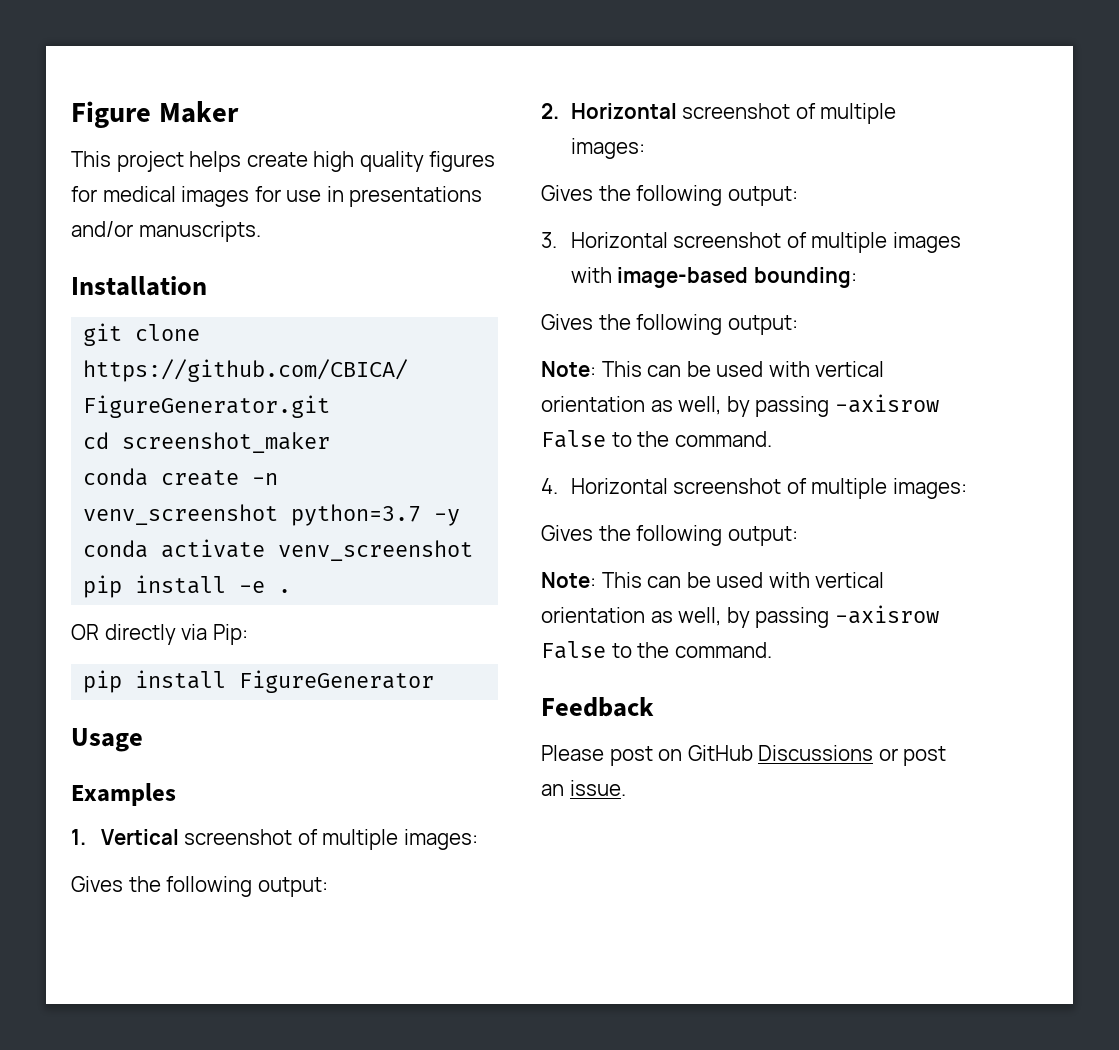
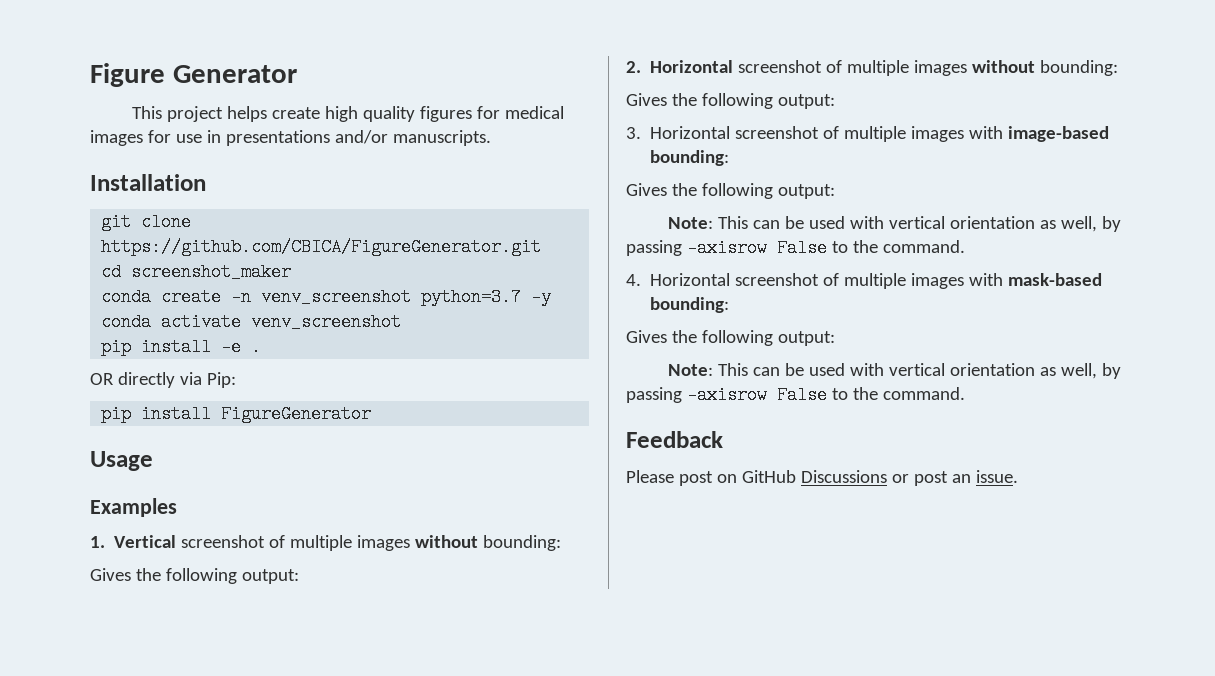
[158,101,239,123] Maker -> [172,65,297,83] Generator
[403,829,478,850] images: -> [357,535,562,551] images without bounding:
[570,138,645,159] images: -> [914,60,1119,76] images without bounding:
[892,478,967,499] images: -> [911,273,1103,289] [650,297,730,313] images with mask-based bounding:

